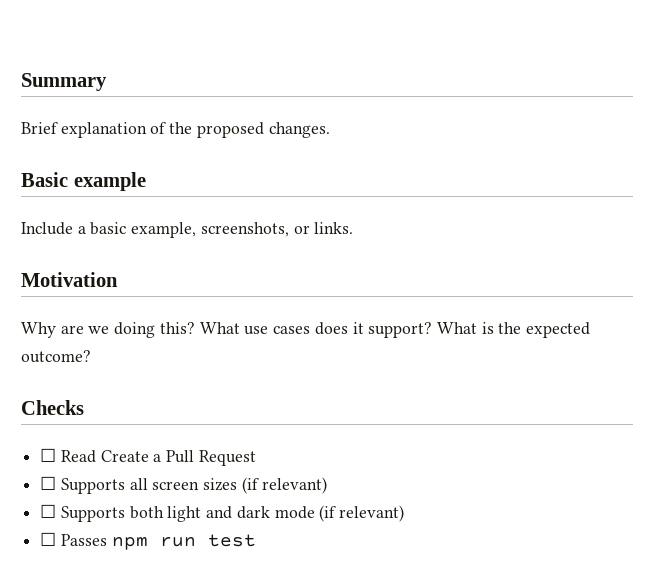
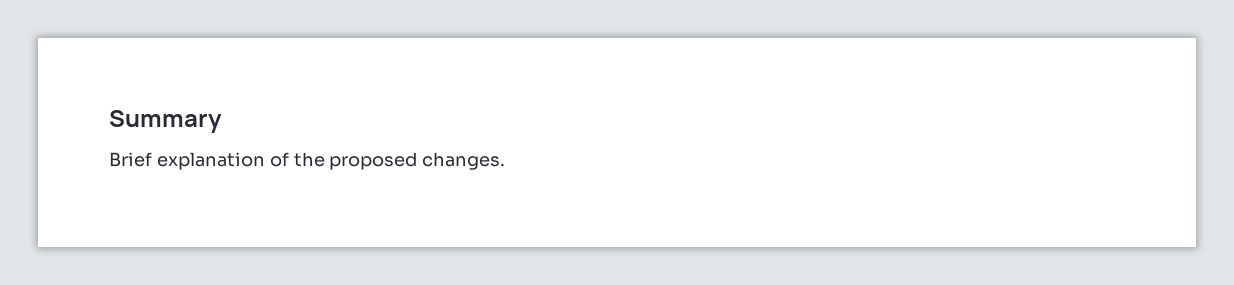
[21,172,146,191] [21,222,354,238] [21,272,118,287] [21,322,591,338] [21,350,91,363] [21,400,84,415] [40,448,256,466] [40,476,327,494] [40,504,405,522] [40,532,256,550] // Basic example // Include a basic example, screenshots, or links. // Motivation // Why are we doing this? What use cases does it support? What is the expected outcome? // Checks // ☐ Read Create a Pull Request // ☐ Supports all screen sizes (if relevant) // ☐ Supports both light and dark mode (if relevant) // ☐ Passes npm run test -> (506, 161) none

